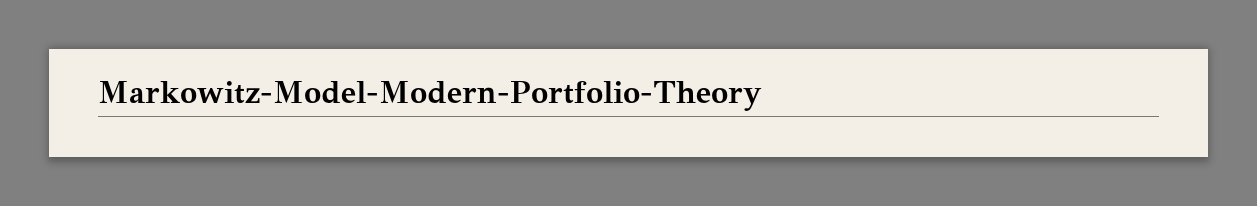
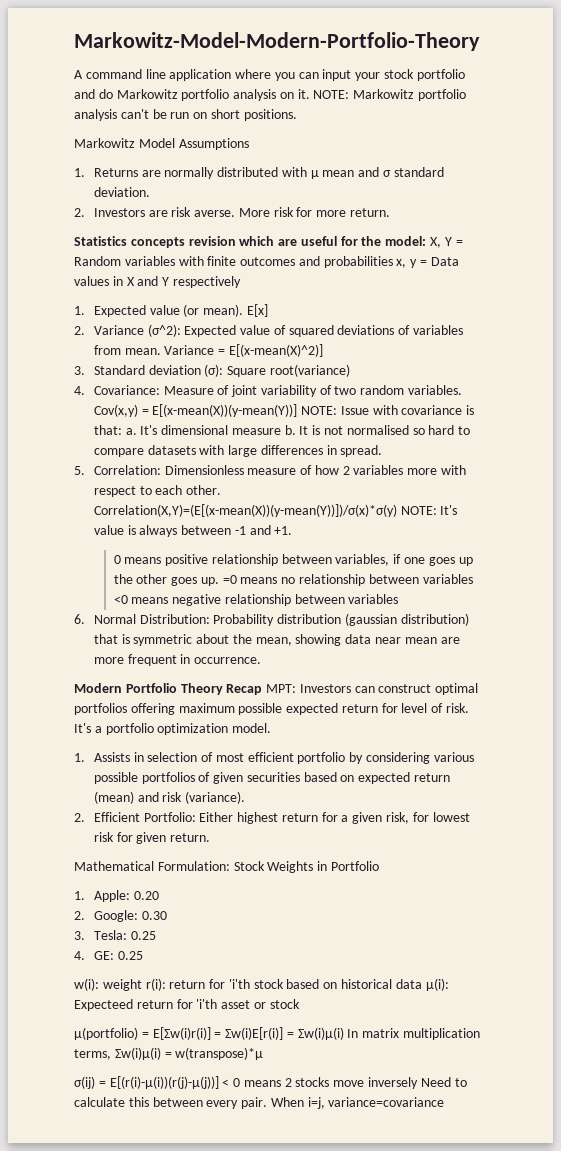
(762, 96) none -> [74,69,465,81] [74,89,467,101] [74,109,297,121] [74,138,249,150] [74,167,444,179] [93,187,150,197] [74,207,390,217] [74,236,463,248] [74,256,459,268] [74,276,241,288] [74,304,268,317] [74,324,463,337] [93,344,323,357] [74,364,350,377] [74,385,462,397] [93,404,475,417] [93,425,471,435] [93,445,383,457] [74,465,466,475] [93,485,222,497] [93,504,458,517] [93,525,293,537] [113,554,473,566] [113,574,473,586] [113,594,399,606] [74,613,469,626] [93,634,460,646] [93,654,262,666] [74,683,479,695] [74,703,470,715] [74,723,272,735] [74,752,474,764] [93,772,450,784] [93,791,246,804] [74,812,470,824] [93,832,211,844] [74,861,379,873] [74,890,159,902] [74,910,167,922] [74,930,156,940] [74,951,143,960] [74,978,449,991] [74,999,300,1011] [74,1027,481,1040] [74,1047,264,1060] [74,1076,467,1089] [74,1097,445,1109] // A command line application where you can input your stock portfolio and do Markowitz portfolio analysis on it. NOTE: Markowitz portfolio analysis can't be run on short positions. // Markowitz Model Assumptions // 1. Returns are normally distributed with µ mean and σ standard deviation. // 2. Investors are risk averse. More risk for more return. // Statistics concepts revision which are useful for the model: X, Y = Random variables with finite outcomes and probabilities x, y = Data values in X and Y respectively // 1. Expected value (or mean). E[x] // 2. Variance (σ^2): Expected value of squared deviations of variables from mean. Variance = E[(x-mean(X)^2)] // 3. Standard deviation (σ): Square root(variance) // 4. Covariance: Measure of joint variability of two random variables. Cov(x,y) = E[(x-mean(X))(y-mean(Y))] NOTE: Issue with covariance is that: a. It's dimensional measure b. It is not normalised so hard to compare datasets with large differences in spread. // 5. Correlation: Dimensionless measure of how 2 variables more with respect to each other. Correlation(X,Y)=(E[(x-mean(X))(y-mean(Y))])/σ(x)*σ(y) NOTE: It's value is always between -1 and +1. // 0 means positive relationship between variables, if one goes up the other goes up. =0 means no relationship between variables <0 means negative relationship between variables // 6. Normal Distribution: Probability distribution (gaussian distribution) that is symmetric about the mean, showing data near mean are more frequent in occurrence. // Modern Portfolio Theory Recap MPT: Investors can construct optimal portfolios offering maximum possible expected return for level of risk. It's a portfolio optimization model. // 1. Assists in selection of most efficient portfolio by considering various possible portfolios of given securities based on expected return (mean) and risk (variance). // 2. Efficient Portfolio: Either highest return for a given risk, for lowest risk for given return. // Mathematical Formulation: Stock Weights in Portfolio // 1. Apple: 0.20 // 2. Google: 0.30 // 3. Tesla: 0.25 // 4. GE: 0.25 // w(i): weight r(i): return for 'i'th stock based on historical data µ(i): Expecteed return for 'i'th asset or stock // µ(portfolio) = E[Σw(i)r(i)] = Σw(i)E[r(i)] = Σw(i)µ(i) In matrix multiplication terms, Σw(i)µ(i) = w(transpose)*µ // σ(ij) = E[(r(i)-µ(i))(r(j)-µ(j))] < 0 means 2 stocks move inversely Need to calculate this between every pair. When i=j, variance=covariance

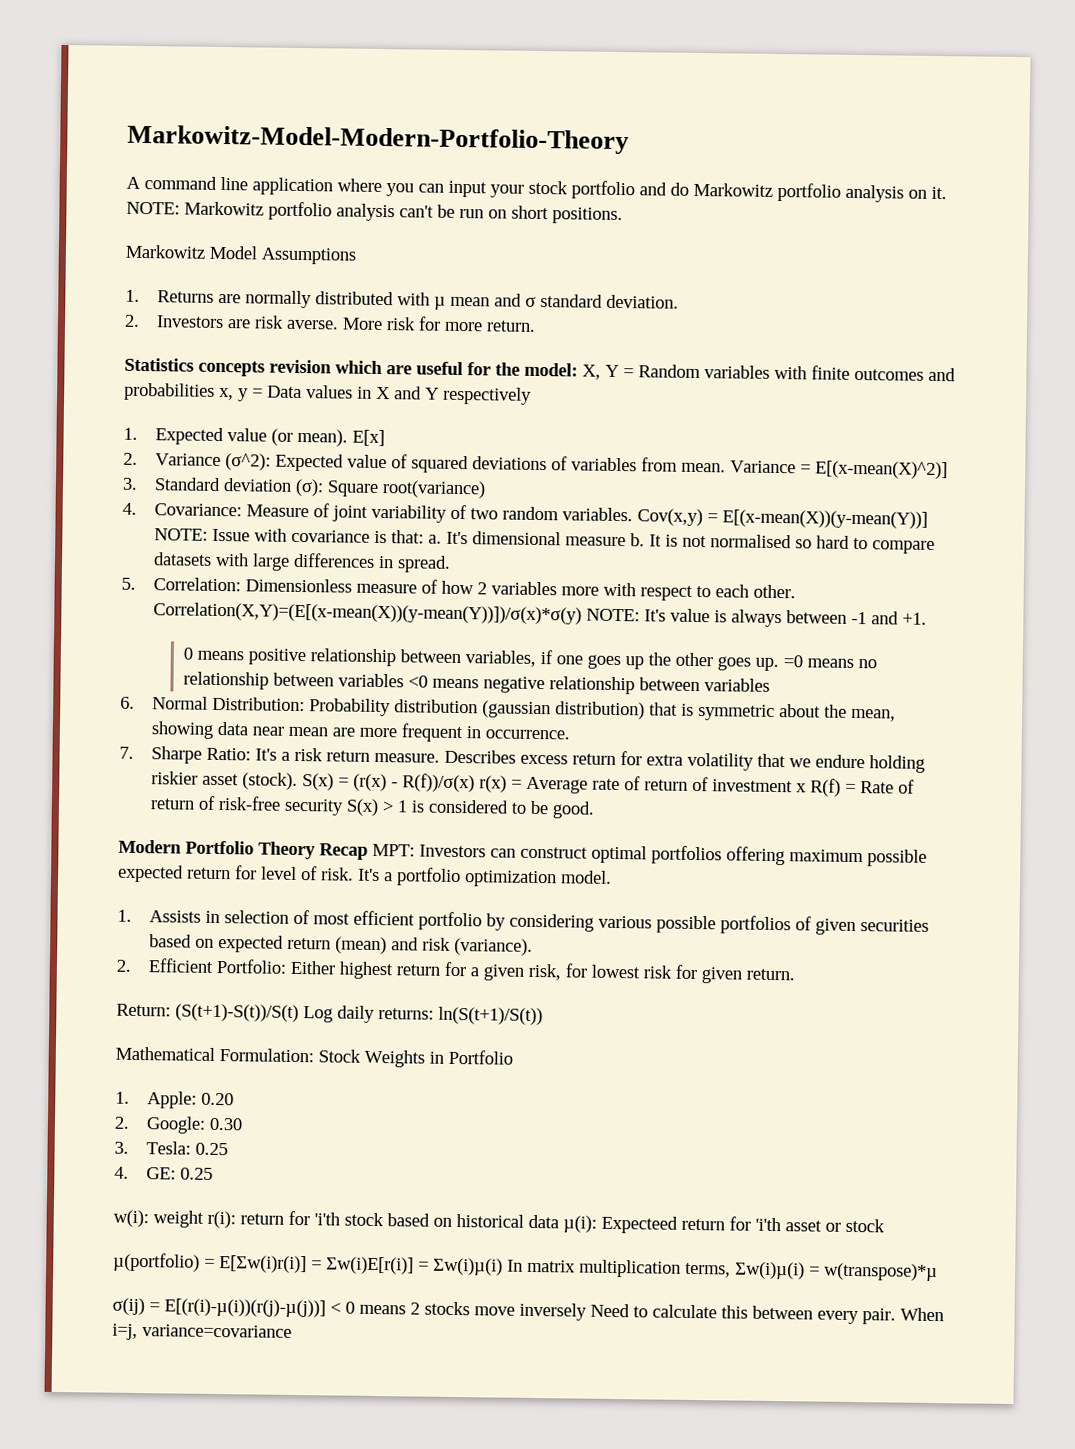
(262, 660) none -> [119,746,925,773] [150,771,915,797] [149,795,595,819] // 7. Sharpe Ratio: It's a risk return measure. Describes excess return for extra volatility that we endure holding riskier asset (stock). S(x) = (r(x) - R(f))/σ(x) r(x) = Average rate of return of investment x R(f) = Rate of return of risk-free security S(x) > 1 is considered to be good.
(211, 837) none -> [116,1003,543,1026] // Return: (S(t+1)-S(t))/S(t) Log daily returns: ln(S(t+1)/S(t))

